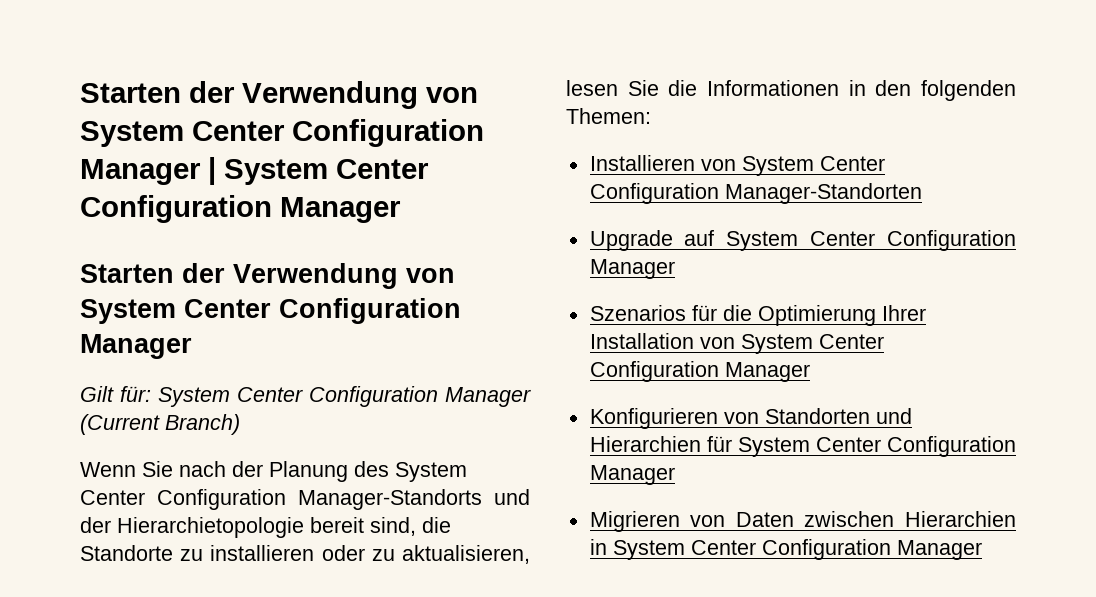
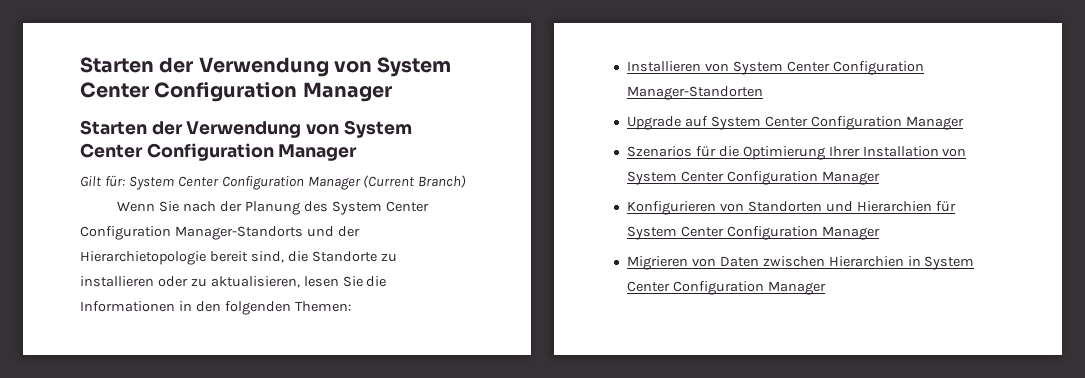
[80,81,478,109] [80,119,484,147] [80,157,429,185] [80,195,401,223] Starten der Verwendung von System Center Configuration Manager | System Center Configuration Manager -> [80,57,452,77] [80,82,392,102] Starten der Verwendung von System Center Configuration Manager

